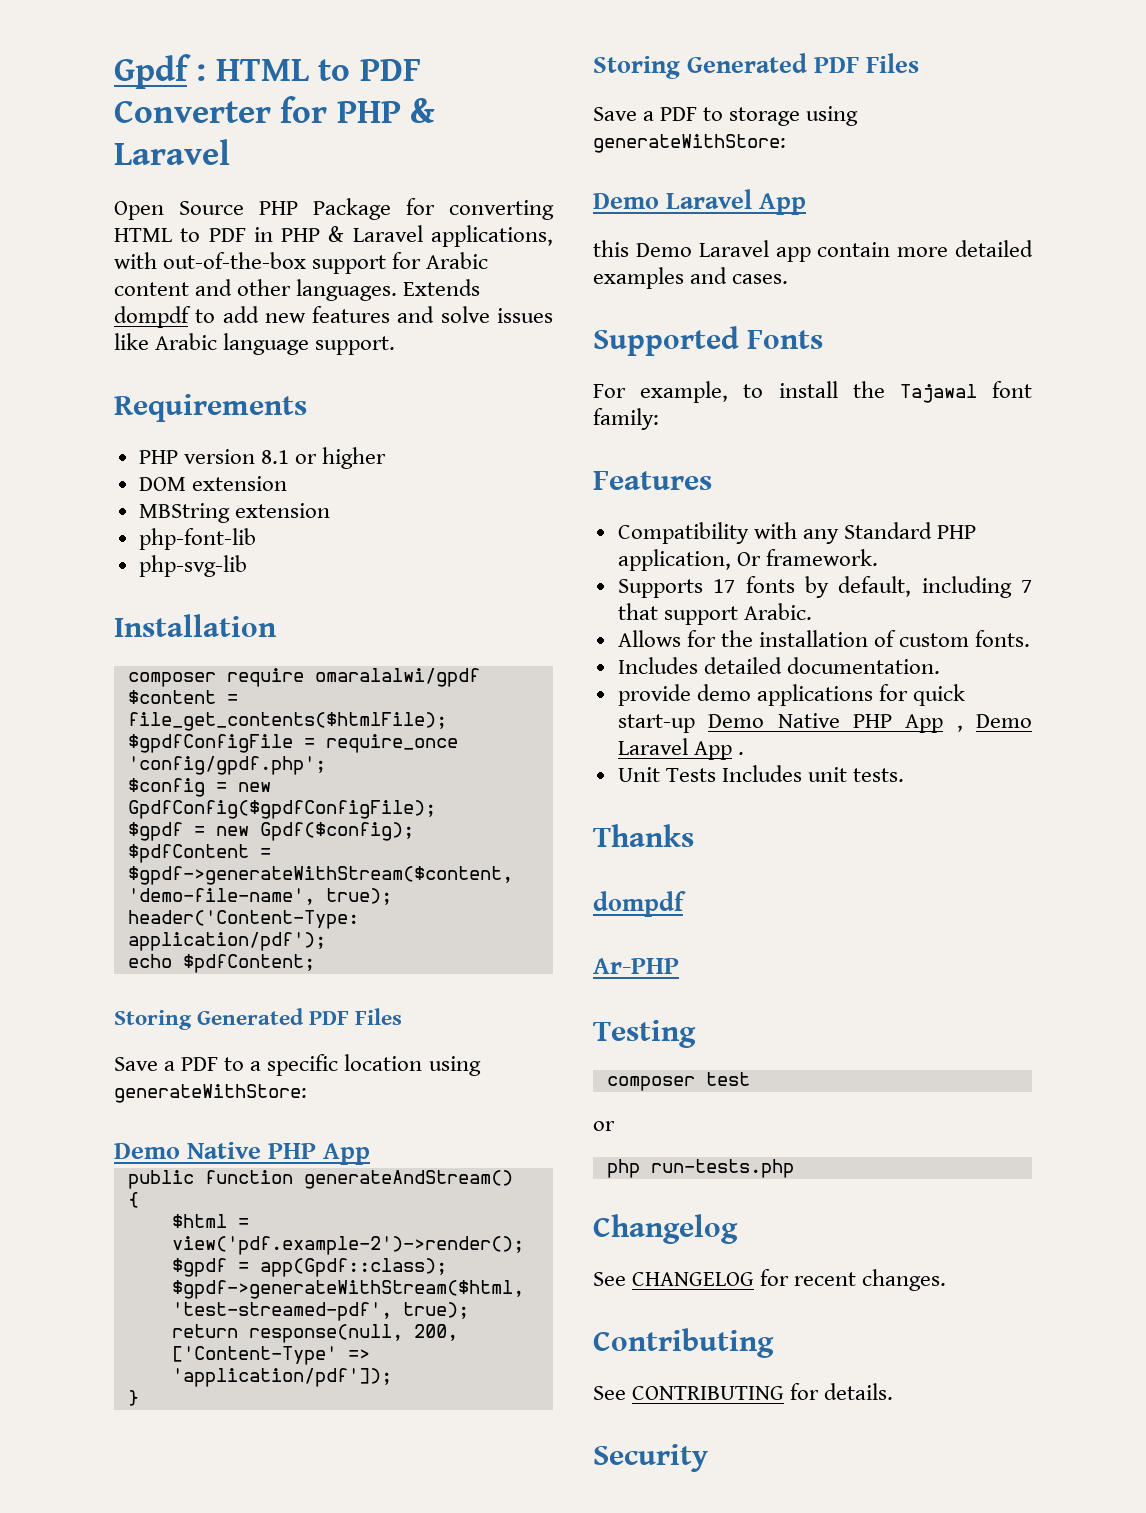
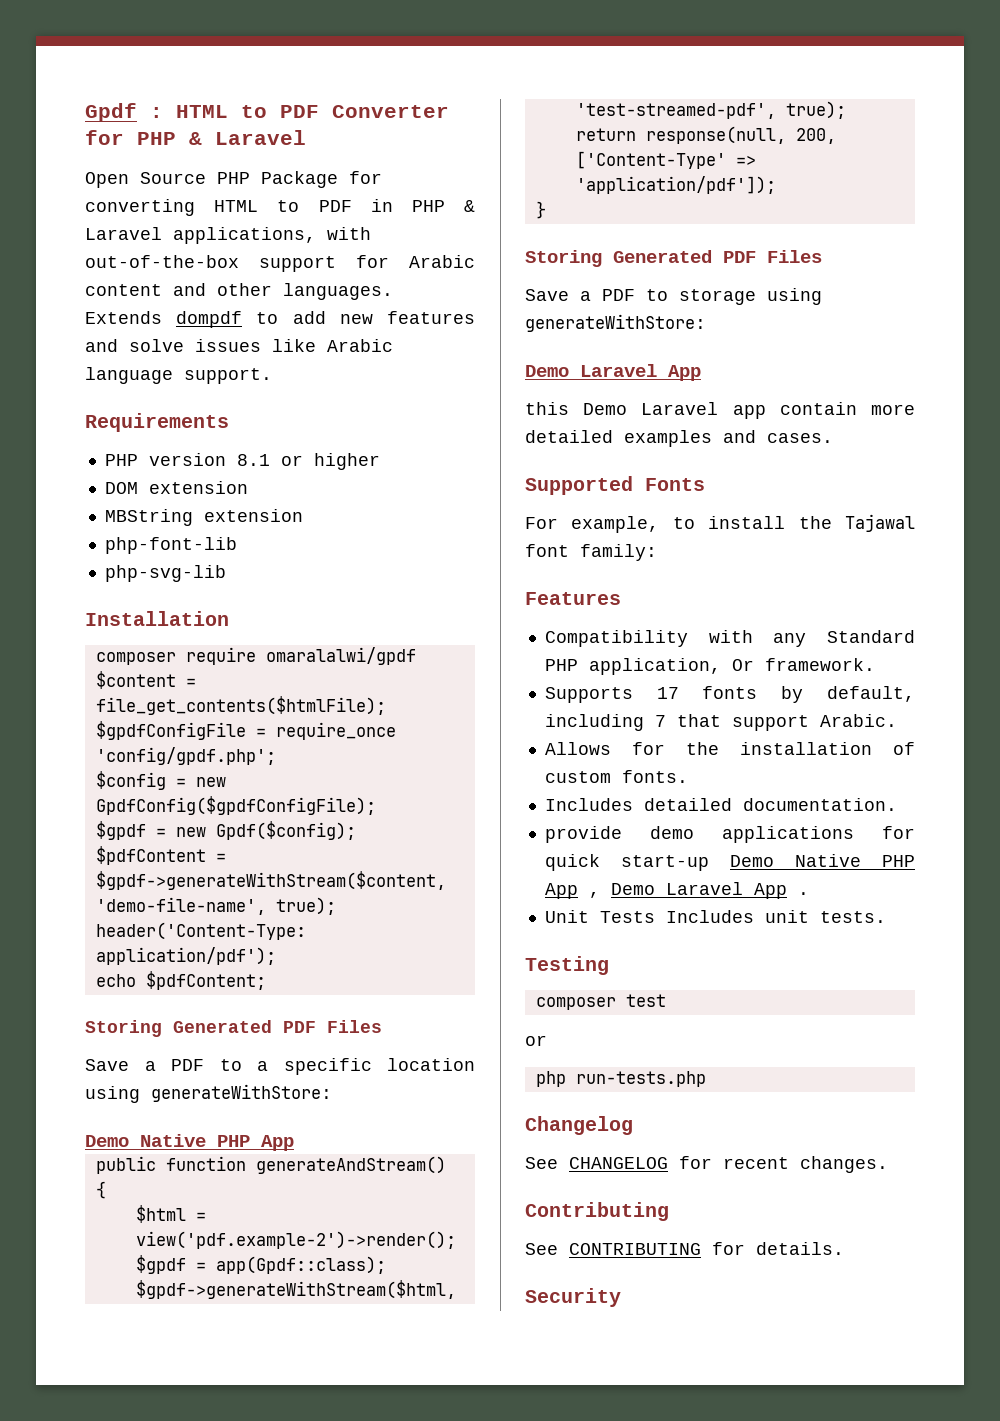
[593,824,694,847] [593,891,686,917] [593,958,679,974] // Thanks // dompdf // Ar-PHP -> (886, 917) none

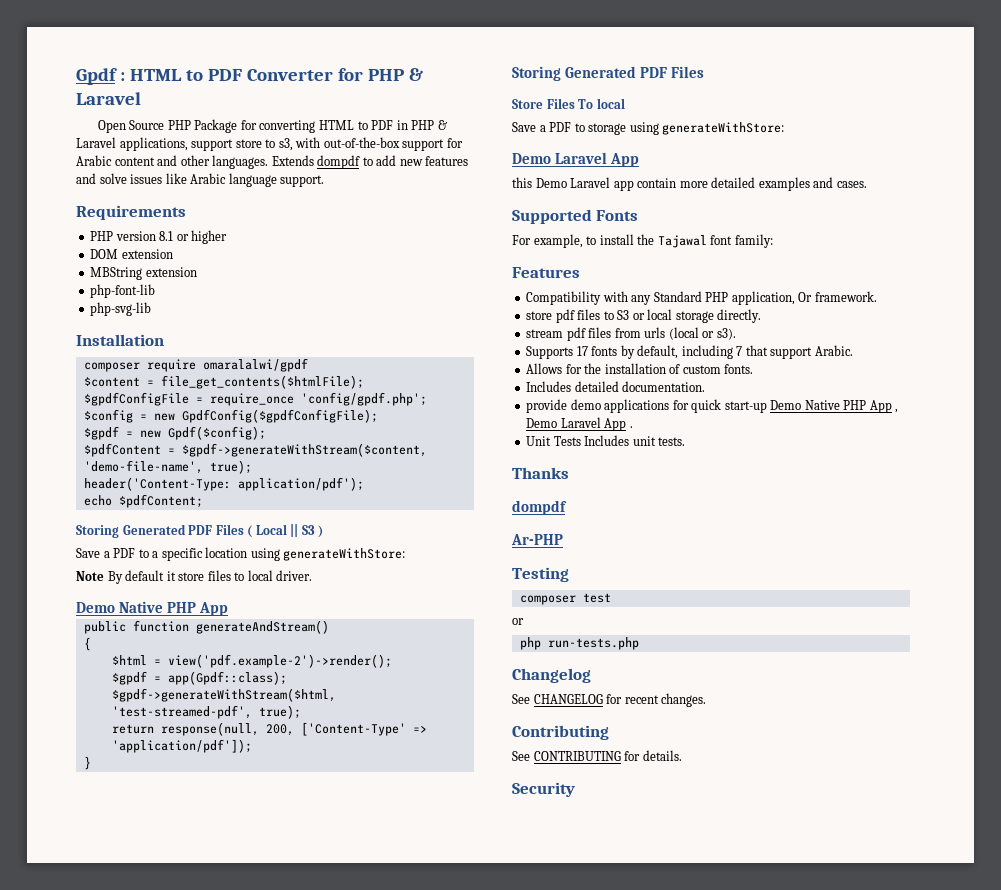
(316, 235) none -> [191,138,293,151] support store to s3,
(382, 1026) none -> [247,524,324,538] ( Local || S3 )
(332, 1093) none -> [76,570,313,584] // Note By default it store files to local driver.
(822, 256) none -> [512,98,625,109] // Store Files To local
(875, 664) none -> [526,309,762,323] [526,327,736,341] // store pdf files to S3 or local storage directly. // stream pdf files from urls (local or s3).
(886, 917) none -> [512,467,569,479] [512,500,567,515] [511,534,563,545] // Thanks // dompdf // Ar-PHP

